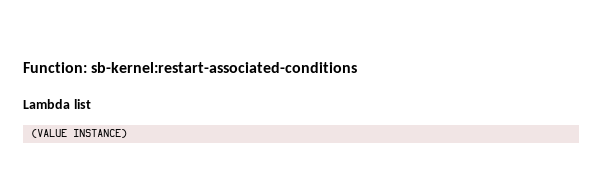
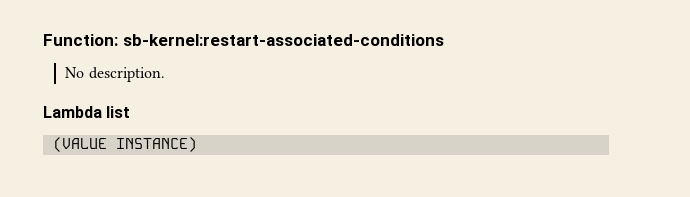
(358, 67) none -> [65,67,165,82] // No description.

